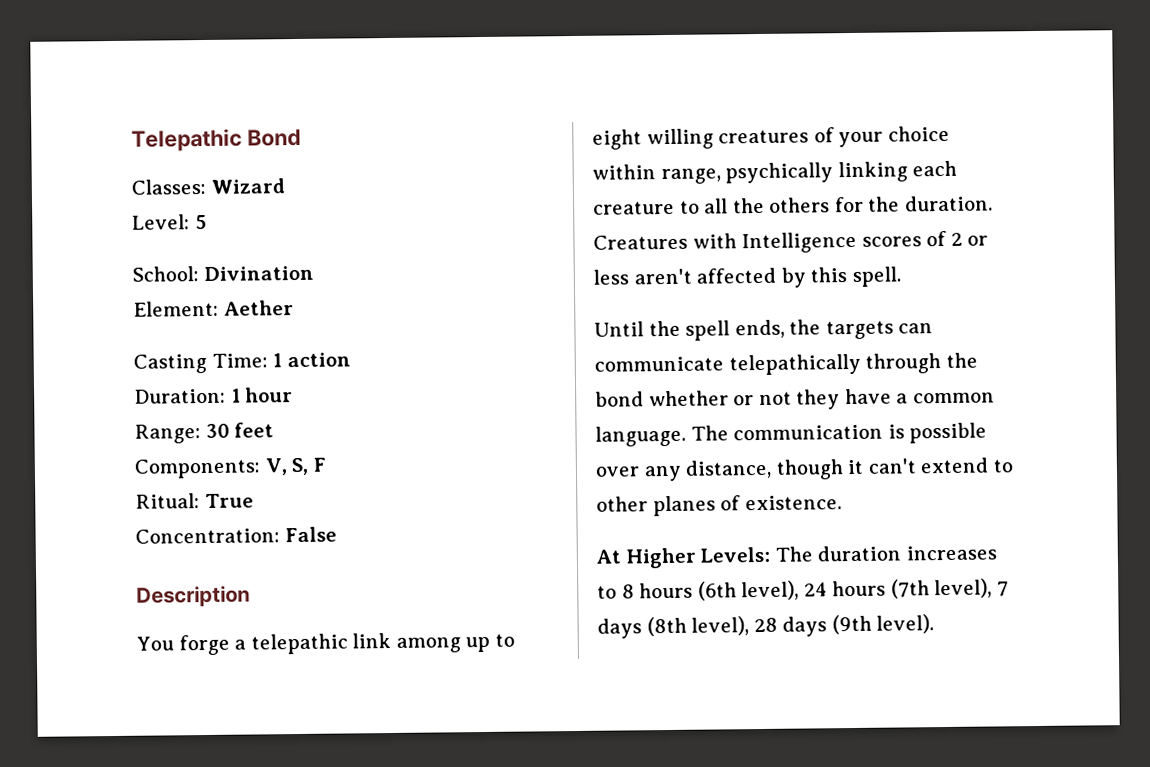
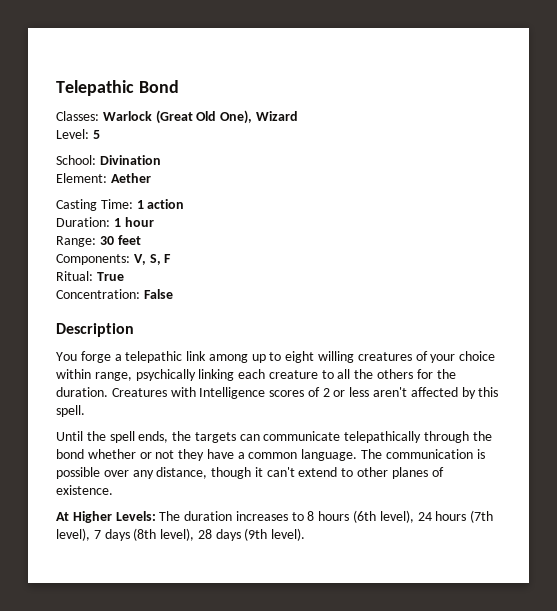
(206, 186) none -> [102,110,253,124] Warlock (Great Old One),

